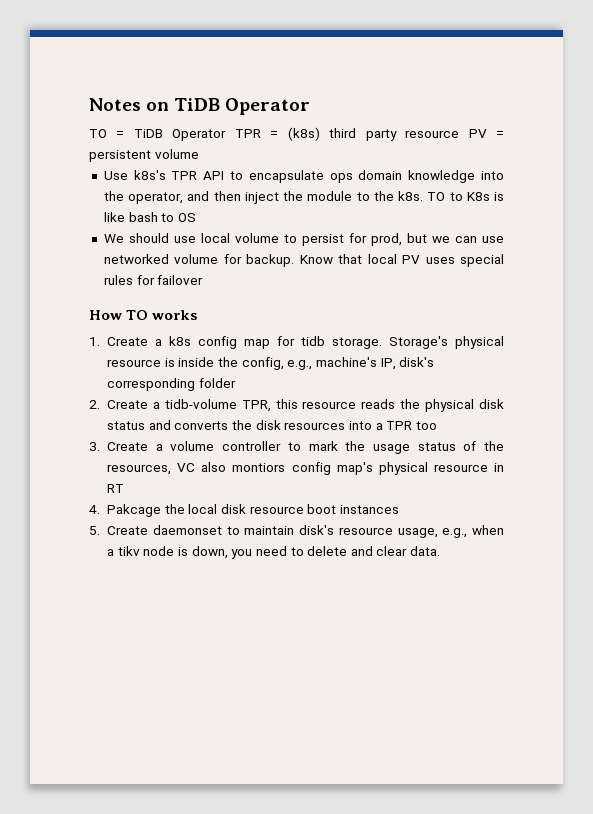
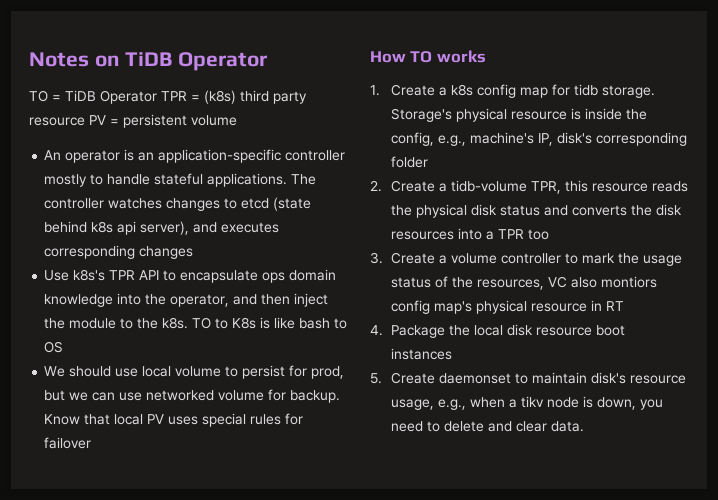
(199, 154) none -> [44,149,346,163] [44,173,317,187] [44,197,312,211] [44,221,280,235] [44,245,194,259] // An operator is an application-specific controller mostly to handle stateful applications. The controller watches changes to etcd (state behind k8s api server), and executes corresponding changes
[107,504,162,517] Pakcage -> [391,325,446,338] Package

